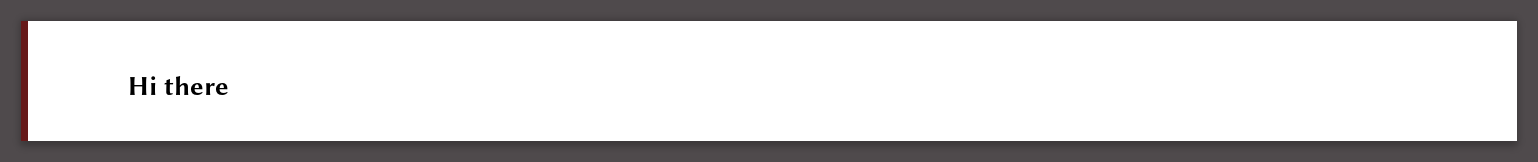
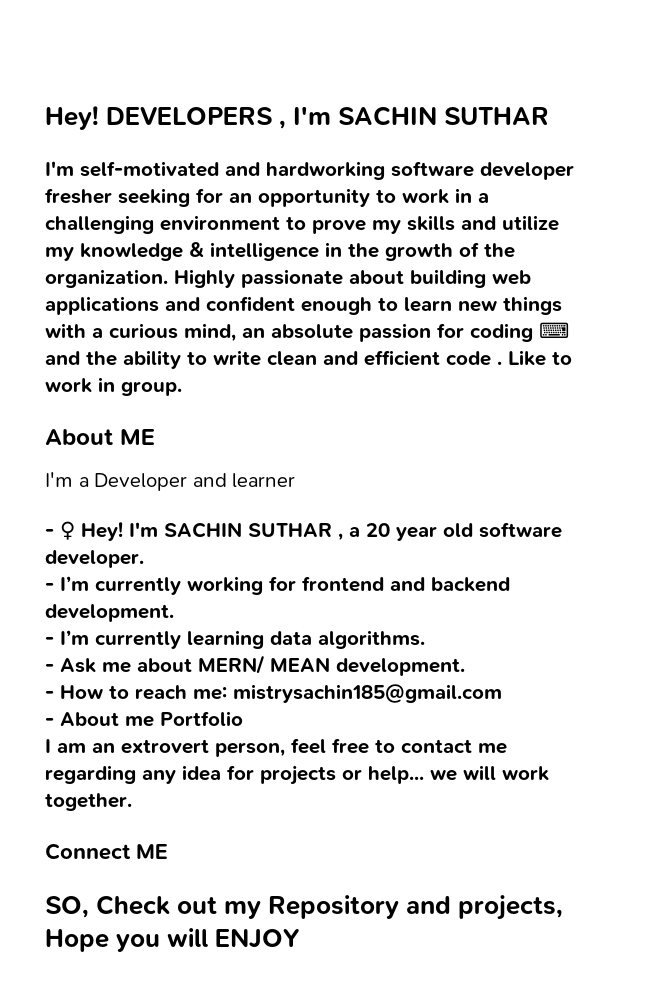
[128,76,230,95] Hi there -> [45,106,550,130] [45,161,574,180] [45,188,489,207] [45,215,559,234] [45,242,515,261] [45,269,531,288] [45,296,562,315] [45,322,569,342] [45,350,572,369] [45,377,182,396] [45,429,155,445] [45,472,296,491] [45,521,562,541] [45,550,144,568] [45,576,510,595] [45,604,174,622] [45,630,425,649] [45,655,465,676] [45,684,502,703] [45,711,243,727] [45,738,507,757] [45,765,549,785] [45,793,132,811] [45,843,168,860] [45,895,564,920] [45,928,301,952] Hey! DEVELOPERS , I'm SACHIN SUTHAR // I'm self-motivated and hardworking software developer fresher seeking for an opportunity to work in a challenging environment to prove my skills and utilize my knowledge & intelligence in the growth of the organization. Highly passionate about building web applications and confident enough to learn new things with a curious mind, an absolute passion for coding ⌨ and the ability to write clean and efficient code . Like to work in group. // About ME // I'm a Developer and learner // - ♀ Hey! I'm SACHIN SUTHAR , a 20 year old software developer. // - I’m currently working for frontend and backend development. // - I’m currently learning data algorithms. // - Ask me about MERN/ MEAN development. // - How to reach me: mistrysachin185@gmail.com // - About me Portfolio // I am an extrovert person, feel free to contact me regarding any idea for projects or help... we will work together. // Connect ME // SO, Check out my Repository and projects, Hope you will ENJOY

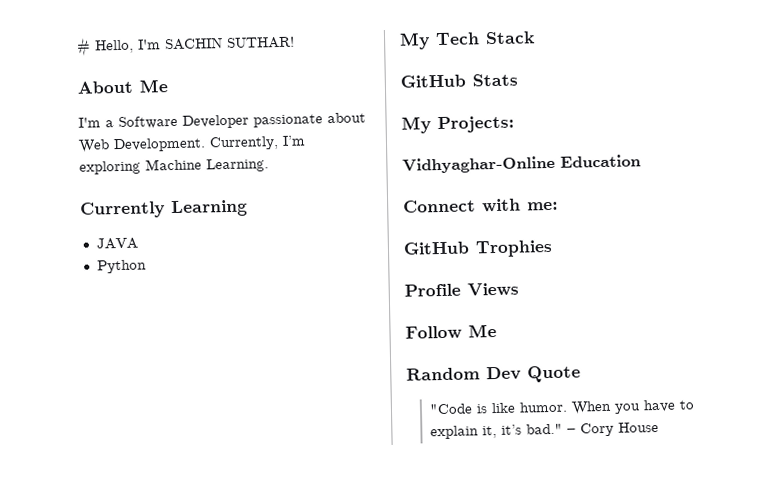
[45,106,550,130] [45,161,574,180] [45,188,489,207] [45,215,559,234] [45,242,515,261] [45,269,531,288] [45,296,562,315] [45,322,569,342] [45,350,572,369] [45,377,182,396] [45,429,155,445] Hey! DEVELOPERS , I'm SACHIN SUTHAR // I'm self-motivated and hardworking software developer fresher seeking for an opportunity to work in a challenging environment to prove my skills and utilize my knowledge & intelligence in the growth of the organization. Highly passionate about building web applications and confident enough to learn new things with a curious mind, an absolute passion for coding ⌨ and the ability to write clean and efficient code . Like to work in group. // About ME -> [76,36,295,57] [77,79,168,94] # Hello, I'm SACHIN SUTHAR! // About Me
[94,473,296,491] [45,521,562,541] [45,550,144,568] [45,576,510,595] [45,604,174,622] [45,630,425,649] [45,655,465,676] [45,684,502,703] [45,711,243,727] [45,738,507,757] [45,765,549,785] [45,793,132,811] [45,843,168,860] [45,895,564,920] [45,928,301,952] Developer and learner // - ♀ Hey! I'm SACHIN SUTHAR , a 20 year old software developer. // - I’m currently working for frontend and backend development. // - I’m currently learning data algorithms. // - Ask me about MERN/ MEAN development. // - How to reach me: mistrysachin185@gmail.com // - About me Portfolio // I am an extrovert person, feel free to contact me regarding any idea for projects or help... we will work together. // Connect ME // SO, Check out my Repository and projects, Hope you will ENJOY -> [118,112,366,130] [78,135,306,153] [79,158,269,175] [80,199,248,219] [95,237,138,250] [96,259,147,274] [399,31,535,50] [400,73,518,88] [401,115,514,134] [402,154,641,174] [403,198,558,213] [403,239,553,258] [404,282,519,297] [405,323,497,340] [406,365,581,383] [429,399,696,415] [430,421,660,440] Software Developer passionate about Web Development. Currently, I’m exploring Machine Learning. // Currently Learning // JAVA // Python // My Tech Stack // GitHub Stats // My Projects: // Vidhyaghar-Online Education // Connect with me: // GitHub Trophies // Profile Views // Follow Me // Random Dev Quote // "Code is like humor. When you have to explain it, it’s bad." – Cory House

